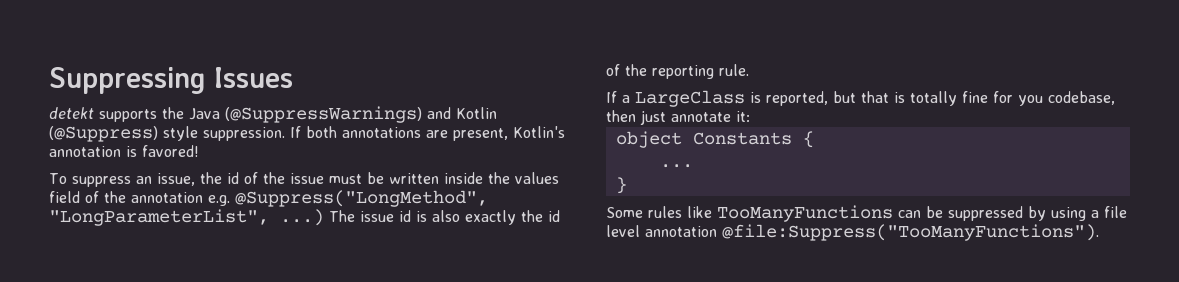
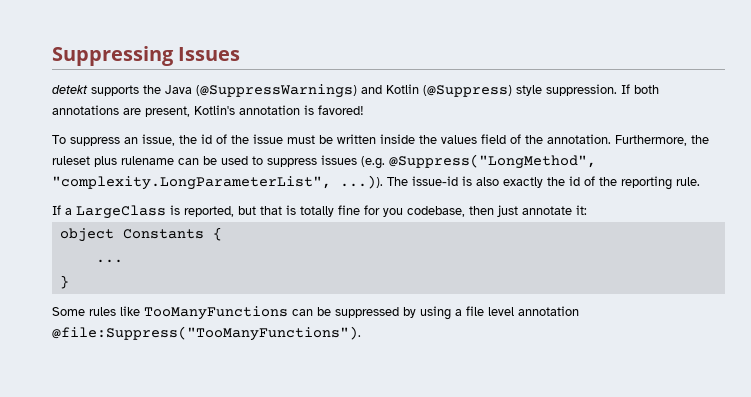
[131,190,488,207] [49,209,411,226] annotation e.g. @Suppress("LongMethod", "LongParameterList", ...) The issue id -> [547,134,709,146] [52,154,596,169] [52,175,458,190] annotation. Furthermore, the ruleset plus rulename can be used to suppress issues (e.g. @Suppress("LongMethod", "complexity.LongParameterList", ...)). The issue-id

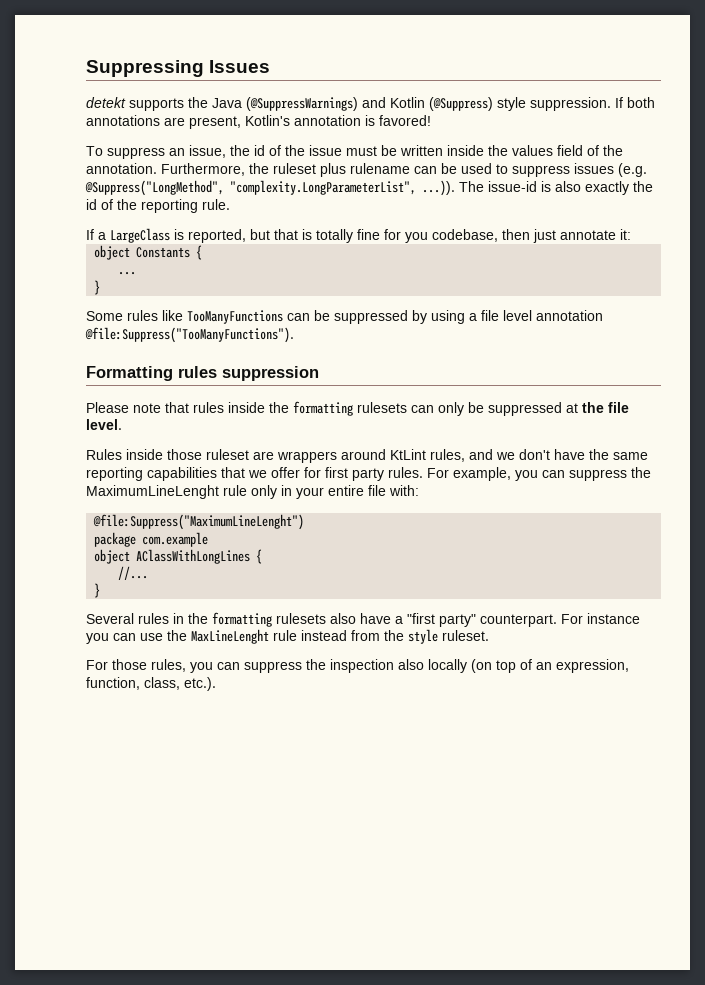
(361, 333) none -> [86,366,319,381] [86,401,629,416] [86,419,122,430] [86,449,648,463] [86,467,651,481] [86,485,419,499] [93,514,305,530] [94,532,209,547] [94,549,263,564] [118,566,149,580] [94,583,101,598] [86,612,640,627] [86,629,489,644] [86,659,629,673] [86,677,216,691] // Formatting rules suppression // Please note that rules inside the formatting rulesets can only be suppressed at the file level. // Rules inside those ruleset are wrappers around KtLint rules, and we don't have the same reporting capabilities that we offer for first party rules. For example, you can suppress the MaximumLineLenght rule only in your entire file with: // @file:Suppress("MaximumLineLenght") // package com.example // object AClassWithLongLines { // //... // } // Several rules in the formatting rulesets also have a "first party" counterpart. For instance you can use the MaxLineLenght rule instead from the style ruleset. // For those rules, you can suppress the inspection also locally (on top of an expression, function, class, etc.).

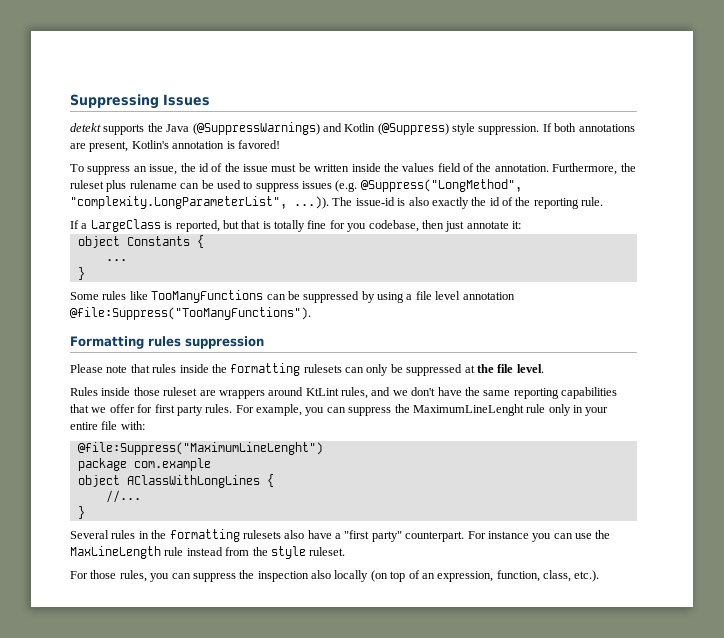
[191,629,269,644] MaxLineLenght -> [70,546,161,559] MaxLineLength

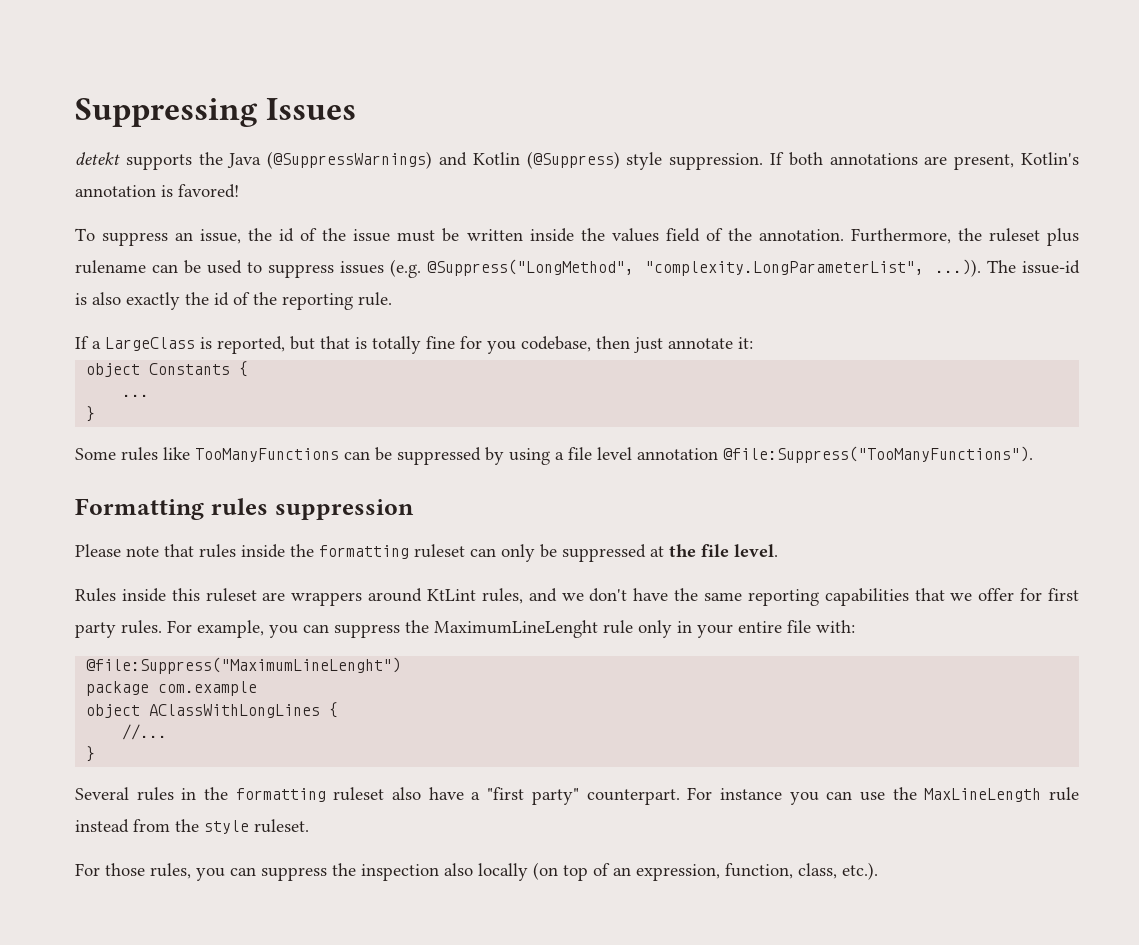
[303,364,342,373] rulesets -> [414,544,465,558] ruleset
[133,387,160,396] those -> [171,588,200,601] this
[242,530,281,539] rulesets -> [333,787,385,801] ruleset

